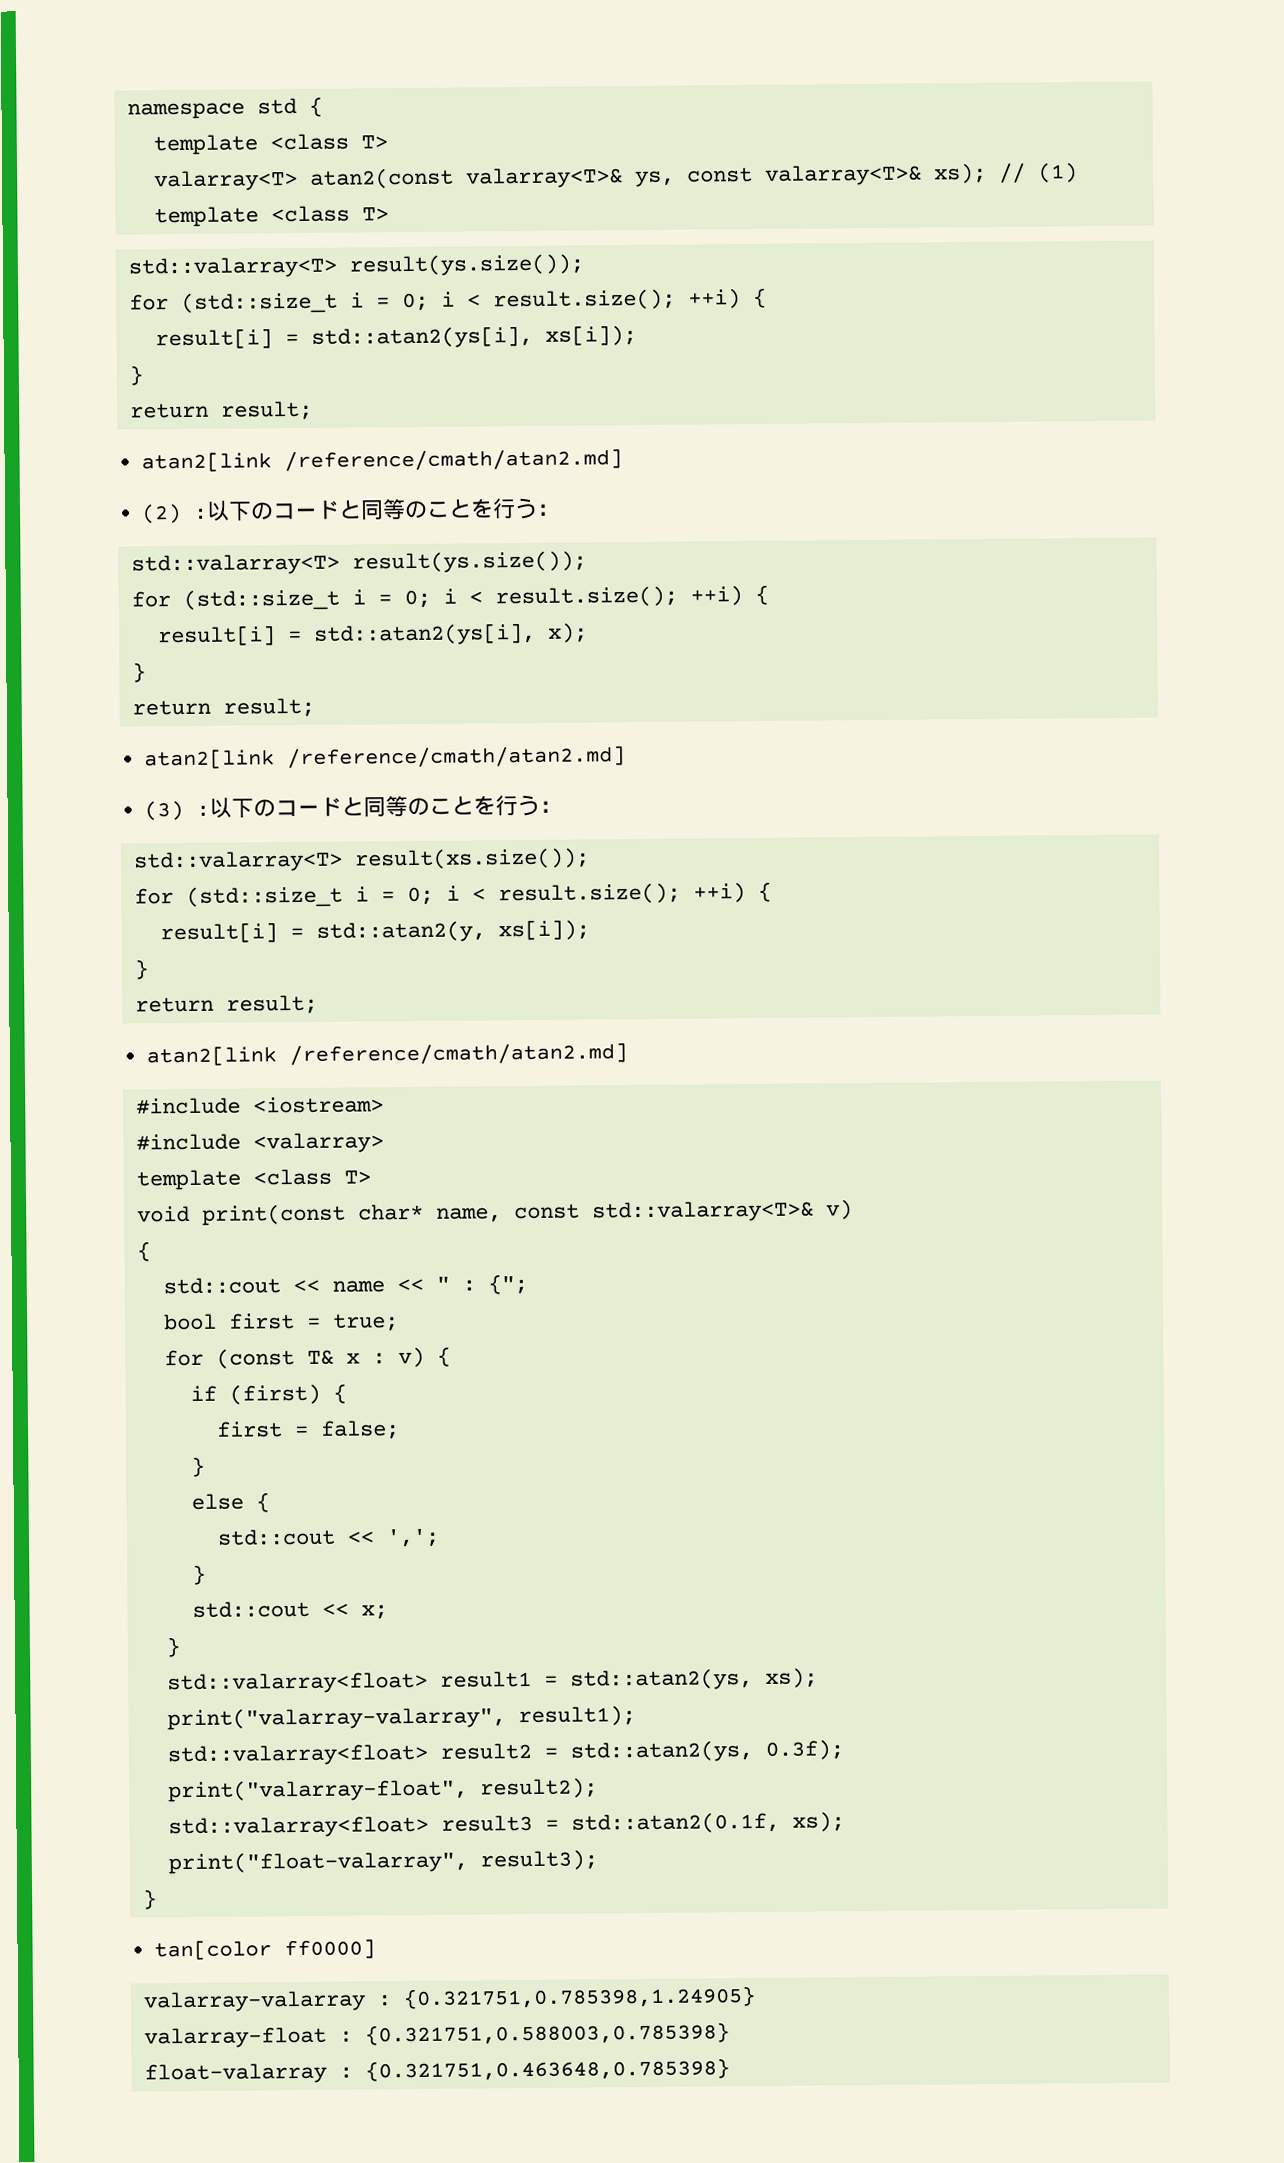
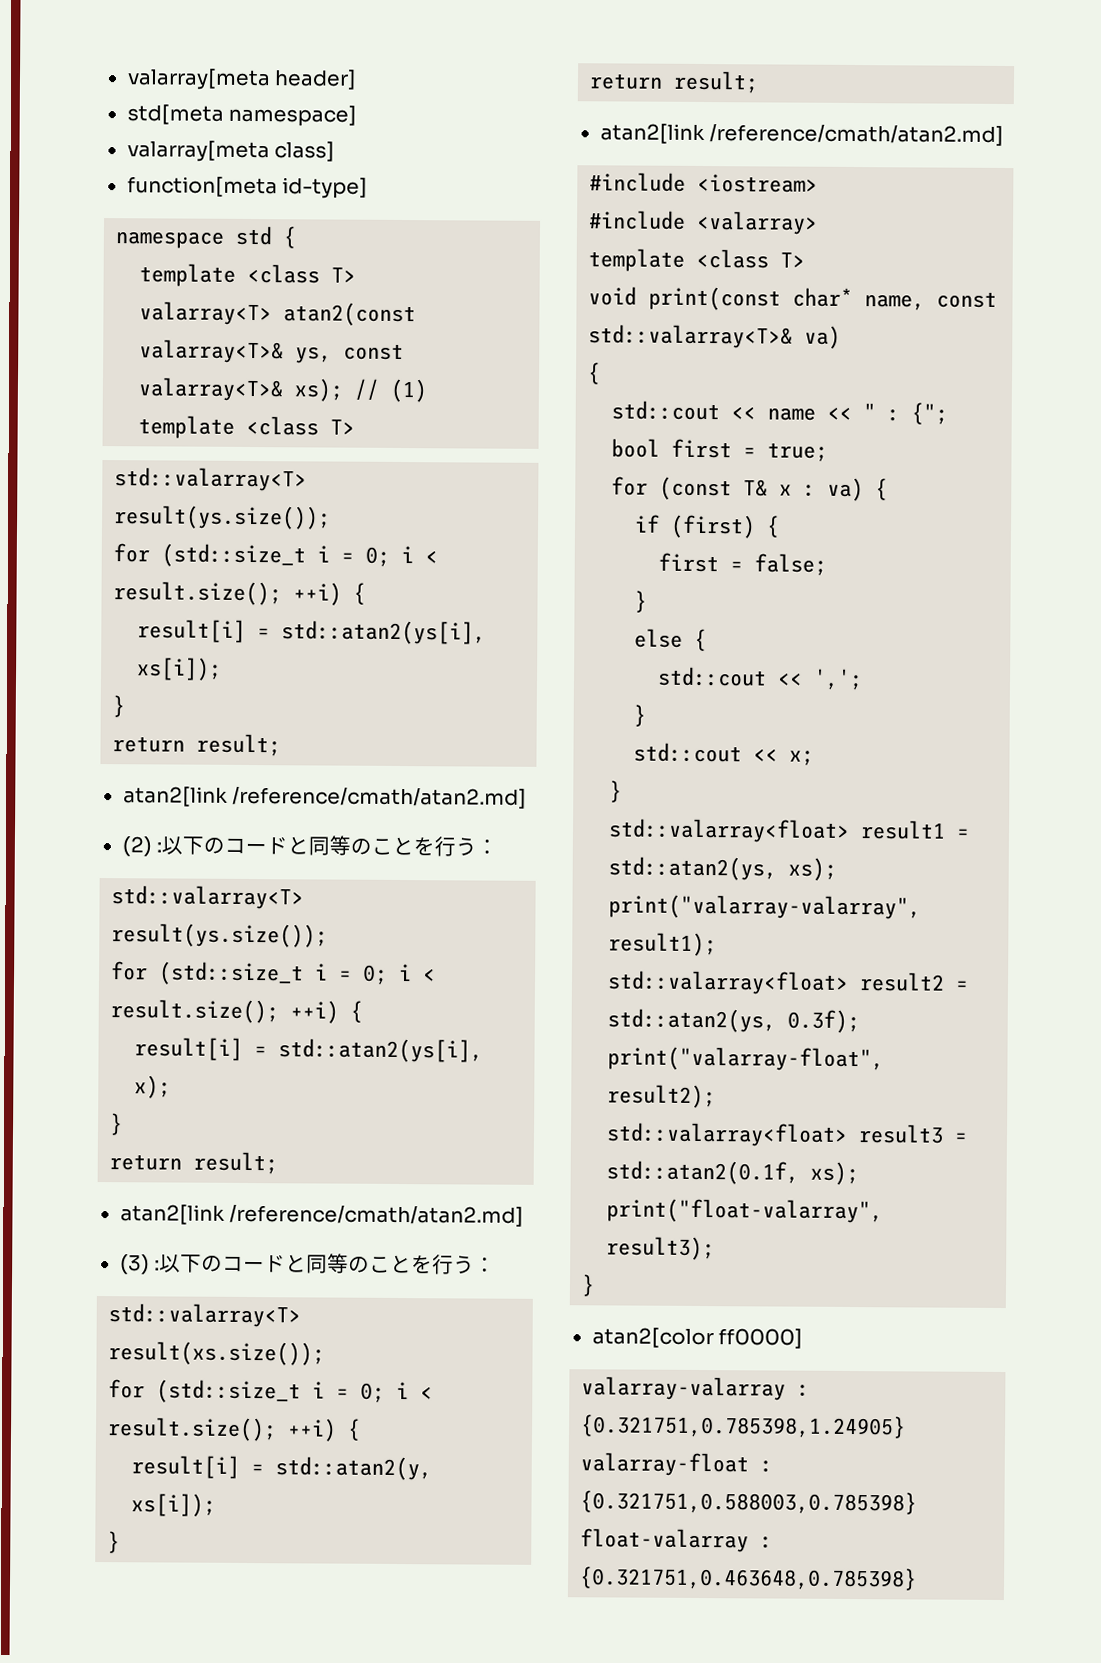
(127, 111) none -> [126,68,358,91] [126,104,358,127] [126,140,336,163] [126,176,369,199] valarray[meta header] // std[meta namespace] // valarray[meta class] // function[meta id-type] //
[826,1199,854,1220] v) -> [804,325,842,349] va)
[398,1346,426,1368] v) -> [827,477,865,502] va)
[154,1940,273,1961] tan[color -> [591,1327,714,1349] atan2[color

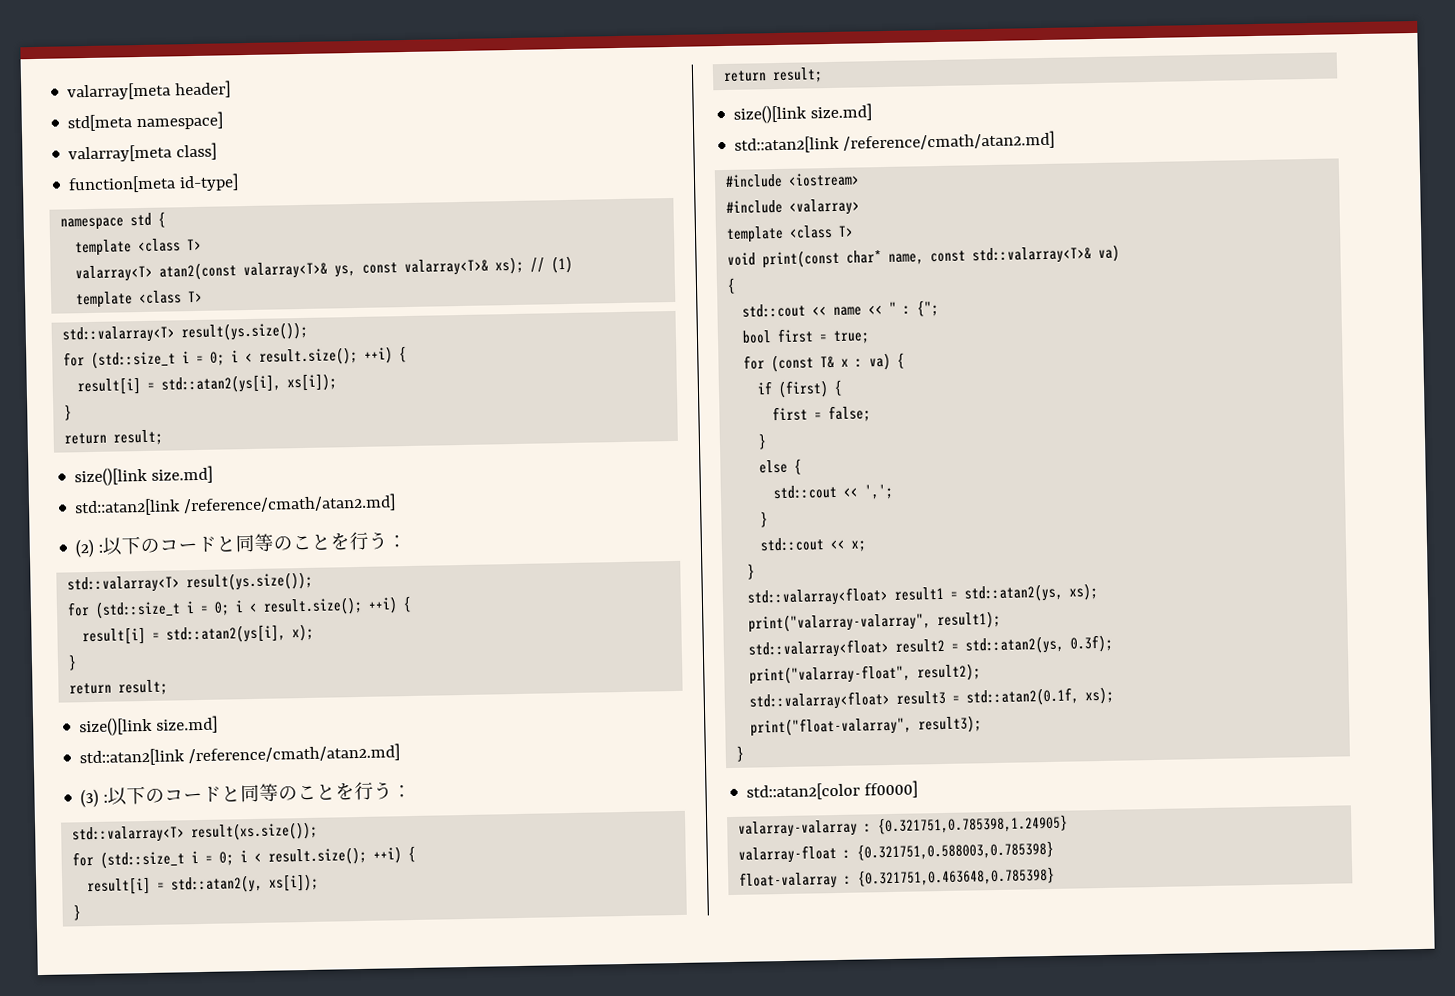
[122,786,228,807] atan2[link -> [74,465,214,487] [74,498,182,517] size()[link size.md] // std::atan2[link
[119,1204,225,1225] atan2[link -> [79,715,219,737] [79,748,186,767] size()[link size.md] // std::atan2[link
[599,123,705,145] atan2[link -> [733,103,873,124] [734,135,841,154] size()[link size.md] // std::atan2[link
[591,1327,714,1349] atan2[color -> [746,782,861,801] std::atan2[color

